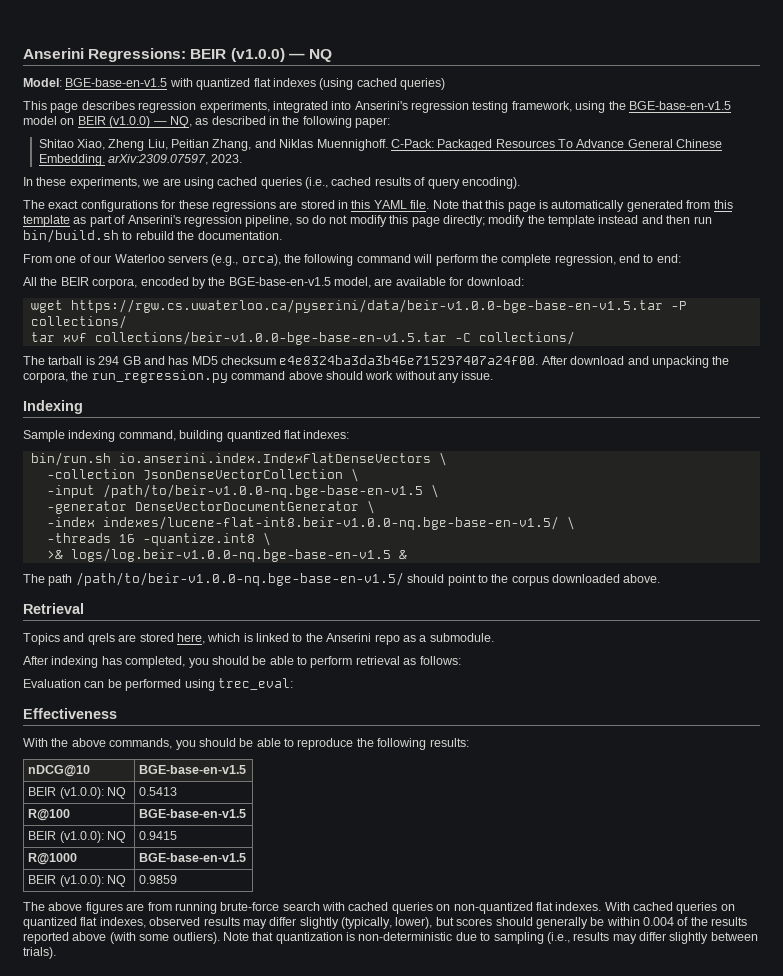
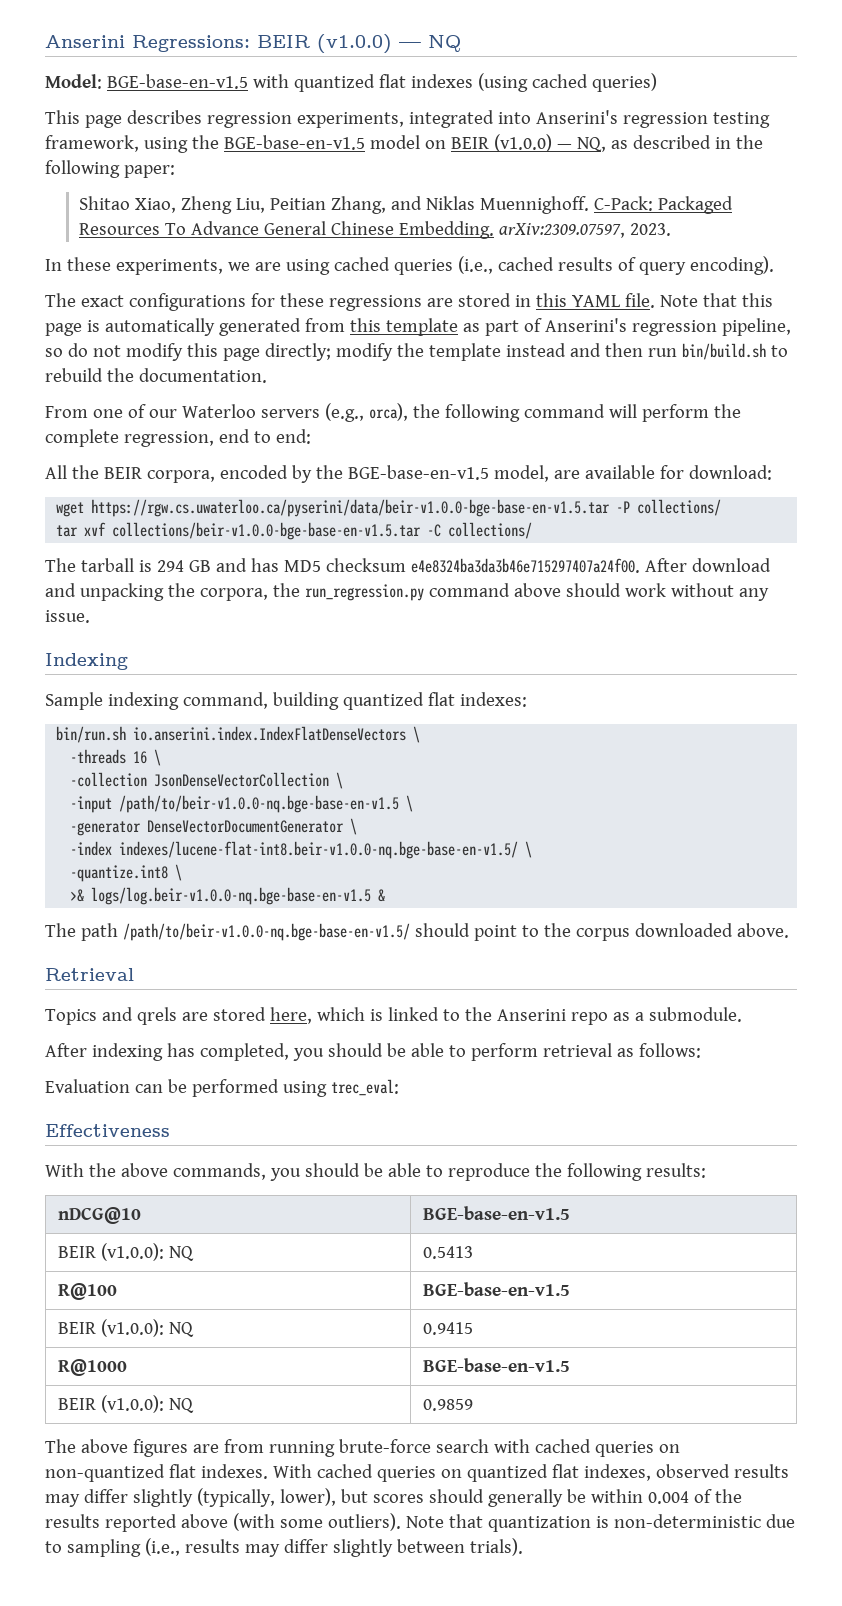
(447, 459) none -> [70,749,162,766] // -threads 16 \
[46,533,135,543] -threads 16 -> (533, 849) none

